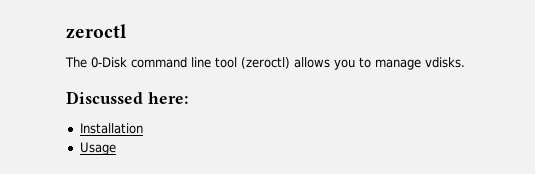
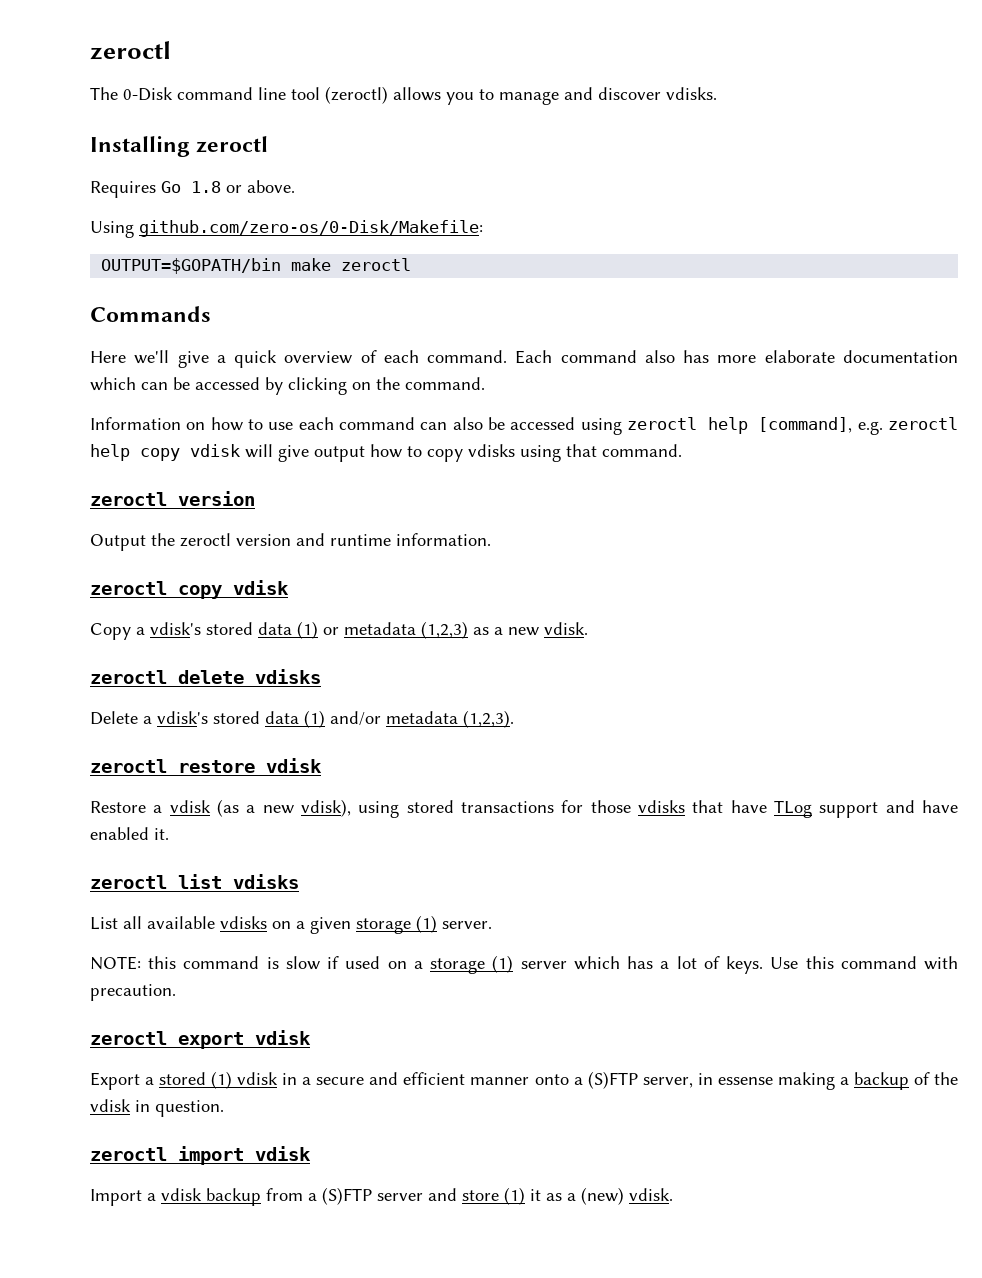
(421, 64) none -> [564,87,661,100] and discover
[66,91,188,104] [79,123,143,134] [79,142,116,155] Discussed here: // Installation // Usage -> [90,136,269,157] [90,180,295,198] [90,220,483,238] [101,258,412,274] [90,306,211,322] [90,350,958,368] [90,377,485,395] [90,417,958,435] [90,444,682,462] [90,491,255,506] [90,533,491,551] [90,580,289,599] [90,621,588,640] [90,669,321,684] [90,710,514,728] [90,758,322,773] [90,799,959,818] [90,827,169,840] [90,874,299,889] [90,915,492,934] [90,955,958,974] [90,984,176,1001] [90,1030,311,1049] [90,1071,958,1090] [90,1099,224,1117] [90,1146,311,1165] [90,1187,673,1206] Installing zeroctl // Requires Go 1.8 or above. // Using github.com/zero-os/0-Disk/Makefile: // OUTPUT=$GOPATH/bin make zeroctl // Commands // Here we'll give a quick overview of each command. Each command also has more elaborate documentation which can be accessed by clicking on the command. // Information on how to use each command can also be accessed using zeroctl help [command], e.g. zeroctl help copy vdisk will give output how to copy vdisks using that command. // zeroctl version // Output the zeroctl version and runtime information. // zeroctl copy vdisk // Copy a vdisk's stored data (1) or metadata (1,2,3) as a new vdisk. // zeroctl delete vdisks // Delete a vdisk's stored data (1) and/or metadata (1,2,3). // zeroctl restore vdisk // Restore a vdisk (as a new vdisk), using stored transactions for those vdisks that have TLog support and have enabled it. // zeroctl list vdisks // List all available vdisks on a given storage (1) server. // NOTE: this command is slow if used on a storage (1) server which has a lot of keys. Use this command with precaution. // zeroctl export vdisk // Export a stored (1) vdisk in a secure and efficient manner onto a (S)FTP server, in essense making a backup of the vdisk in question. // zeroctl import vdisk // Import a vdisk backup from a (S)FTP server and store (1) it as a (new) vdisk.

